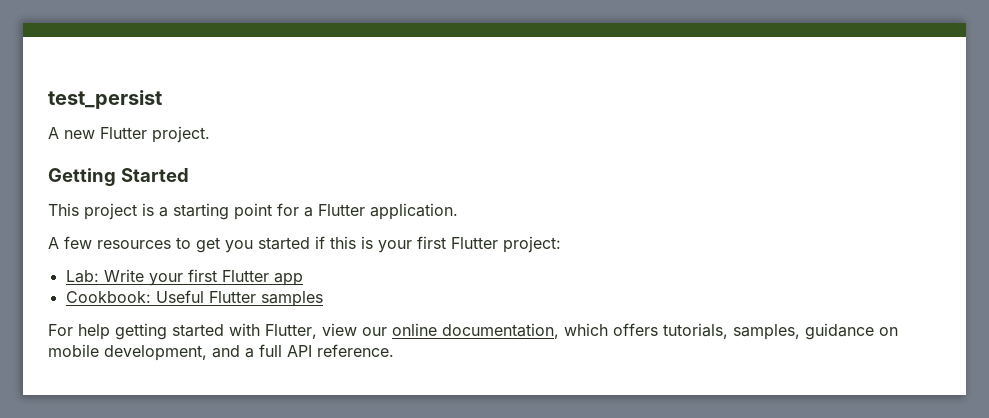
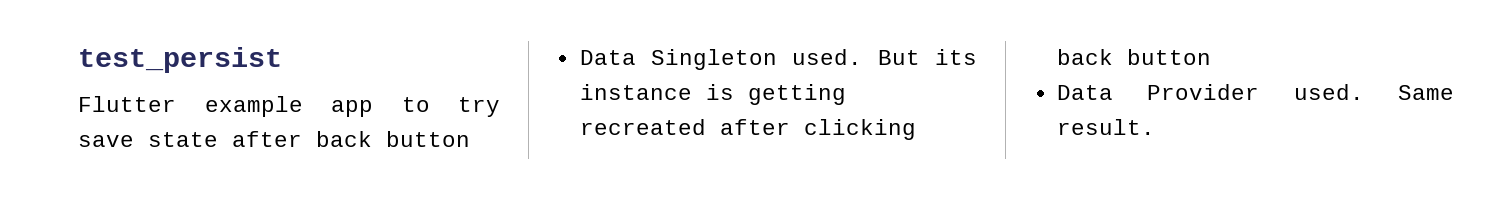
[48,126,210,143] [48,168,189,186] [48,203,458,220] [48,236,561,253] [65,269,303,286] [65,290,323,307] [48,323,898,340] [48,344,394,361] A new Flutter project. // Getting Started // This project is a starting point for a Flutter application. // A few resources to get you started if this is your first Flutter project: // Lab: Write your first Flutter app // Cookbook: Useful Flutter samples // For help getting started with Flutter, view our online documentation, which offers tutorials, samples, guidance on mobile development, and a full API reference. -> [78,96,500,117] [78,131,470,147] [579,49,977,70] [579,84,846,105] [579,119,916,140] [1056,49,1211,65] [1056,84,1454,100] [1056,119,1155,135] Flutter example app to try save state after back button // Data Singleton used. But its instance is getting recreated after clicking back button // Data Provider used. Same result.

